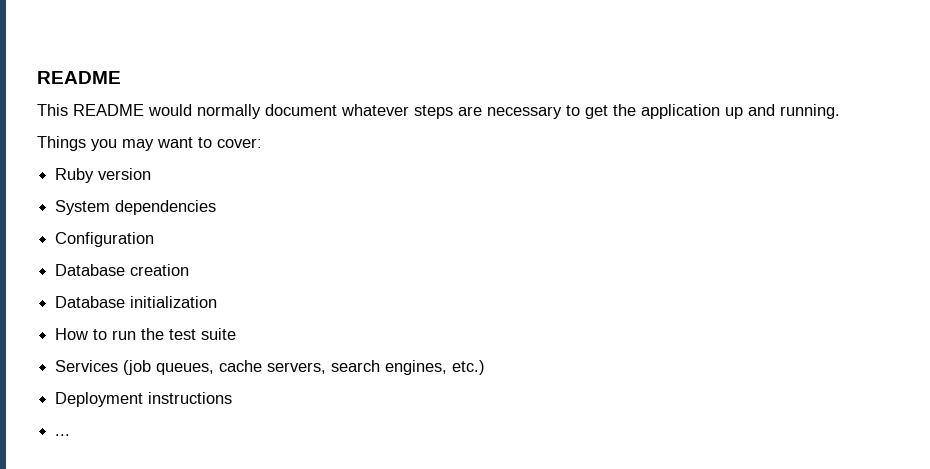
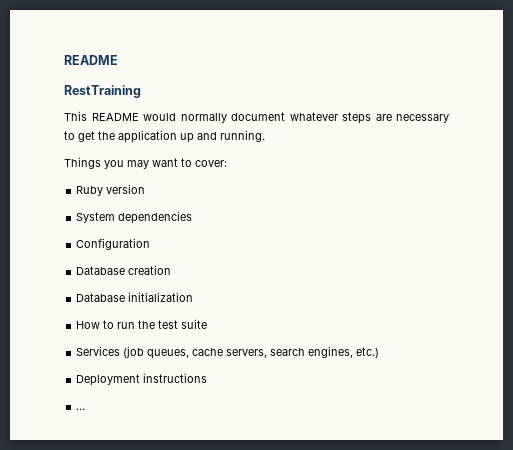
[37,71,121,84] README -> [64,55,118,65] [64,85,141,98] README // RestTraining

